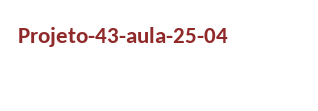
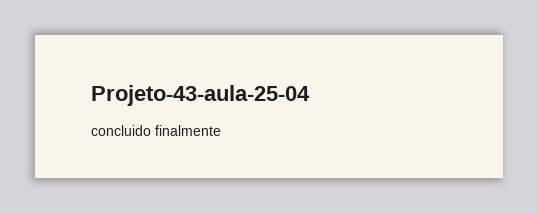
(228, 37) none -> [91,125,221,136] // concluido finalmente

